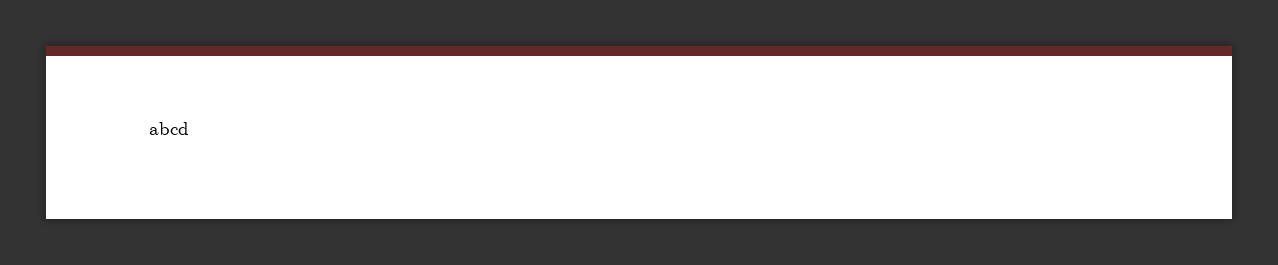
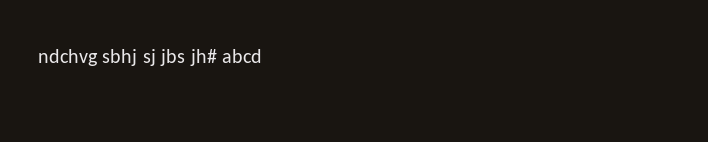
(149, 128) none -> [38,49,217,66] ndchvg sbhj sj jbs jh#

